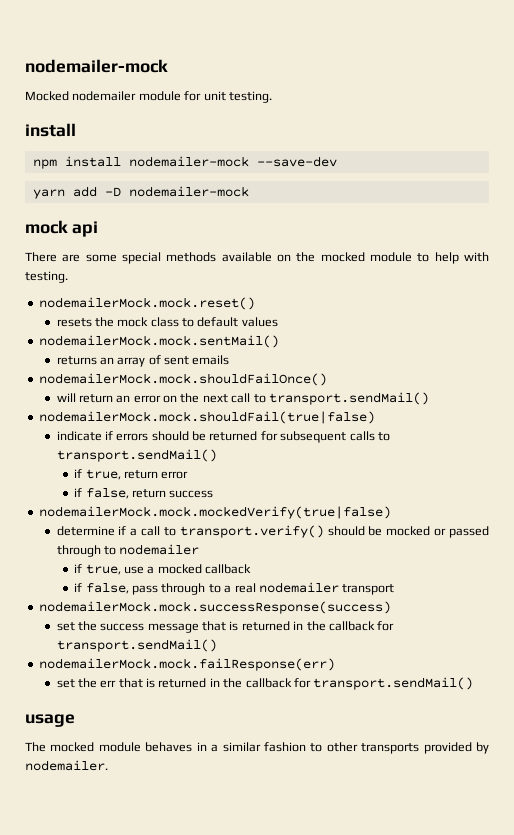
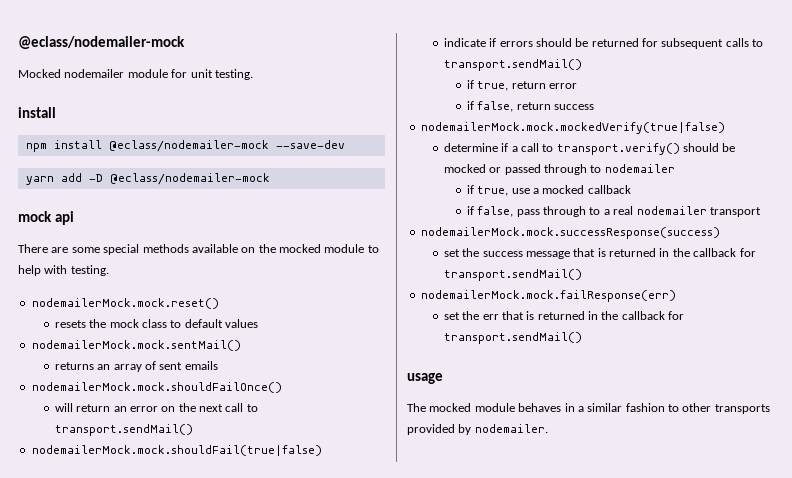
[25,59,168,73] nodemailer-mock -> [18,36,185,49] @eclass/nodemailer-mock
[128,156,249,167] nodemailer-mock -> [108,140,269,152] @eclass/nodemailer-mock
[128,186,249,197] nodemailer-mock -> [109,173,270,185] @eclass/nodemailer-mock

